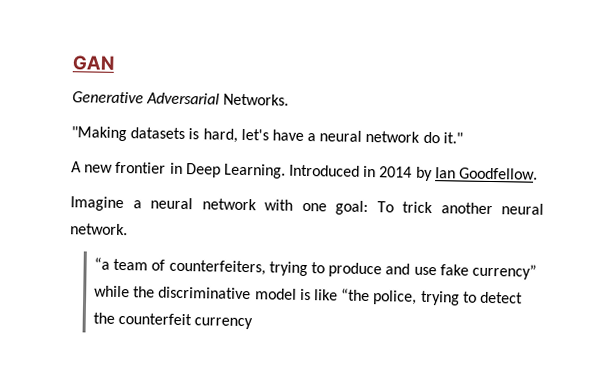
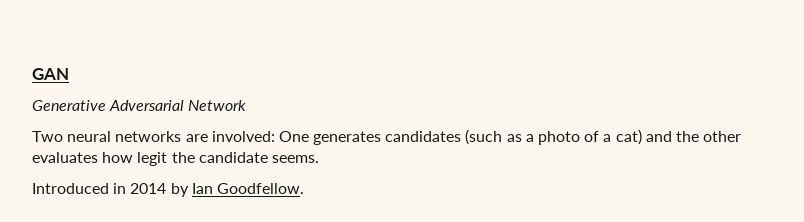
[223,93,290,106] [71,126,463,144] [71,161,286,179] Networks. // "Making datasets is hard, let's have a neural network do it." // A new frontier in Deep Learning. -> [188,100,247,111] [32,129,742,145] [32,152,319,166] Network // Two neural networks are involved: One generates candidates (such as a photo of a cat) and the other evaluates how legit the candidate seems. //
[70,196,544,216] [70,223,128,236] [94,257,537,280] [94,285,523,306] [93,312,254,330] // Imagine a neural network with one goal: To trick another neural network. // “a team of counterfeiters, trying to produce and use fake currency” while the discriminative model is like “the police, trying to detect the counterfeit currency -> (304, 188) none

